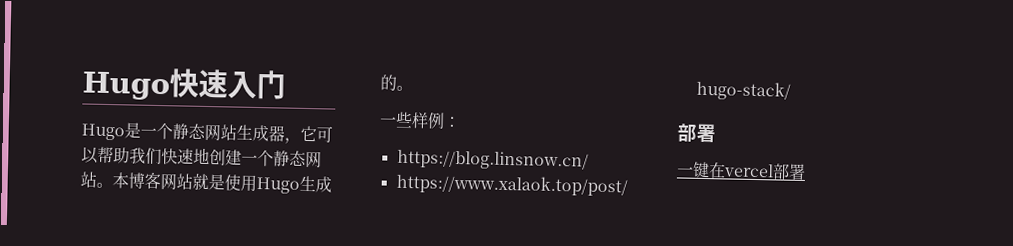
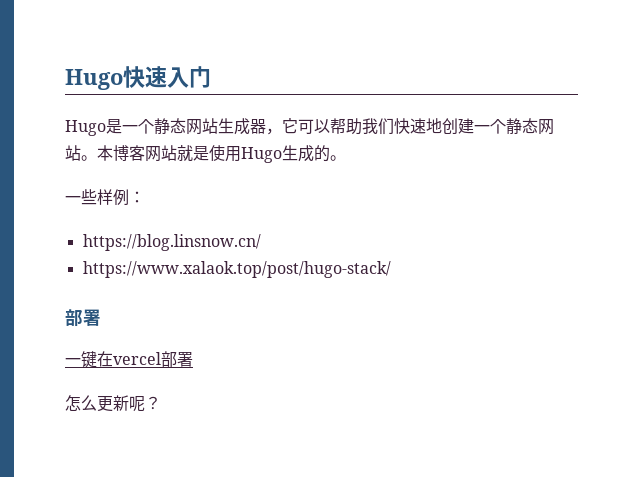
(806, 172) none -> [65,395,161,412] // 怎么更新呢？

